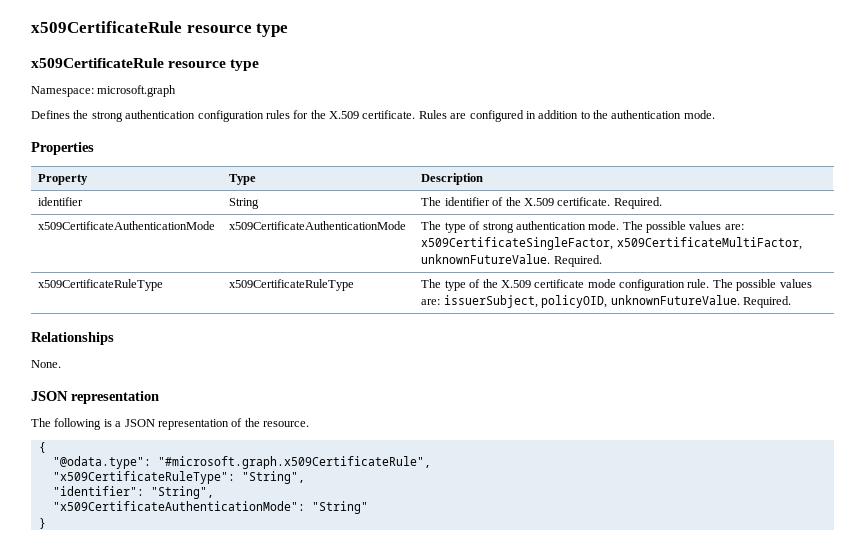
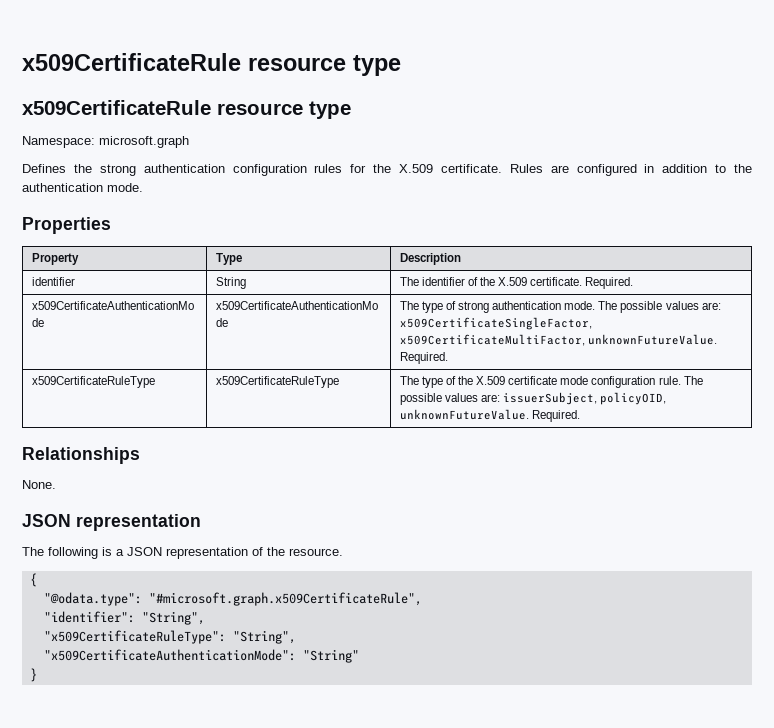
[52,471,305,484] [52,486,144,496] "x509CertificateRuleType": "String", // "identifier": -> [43,611,205,625] [43,630,226,644] "identifier": "String", // "x509CertificateRuleType":

